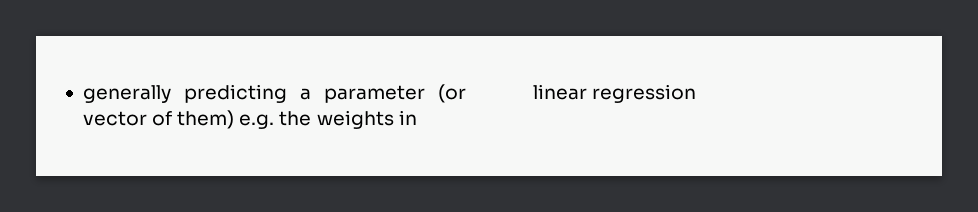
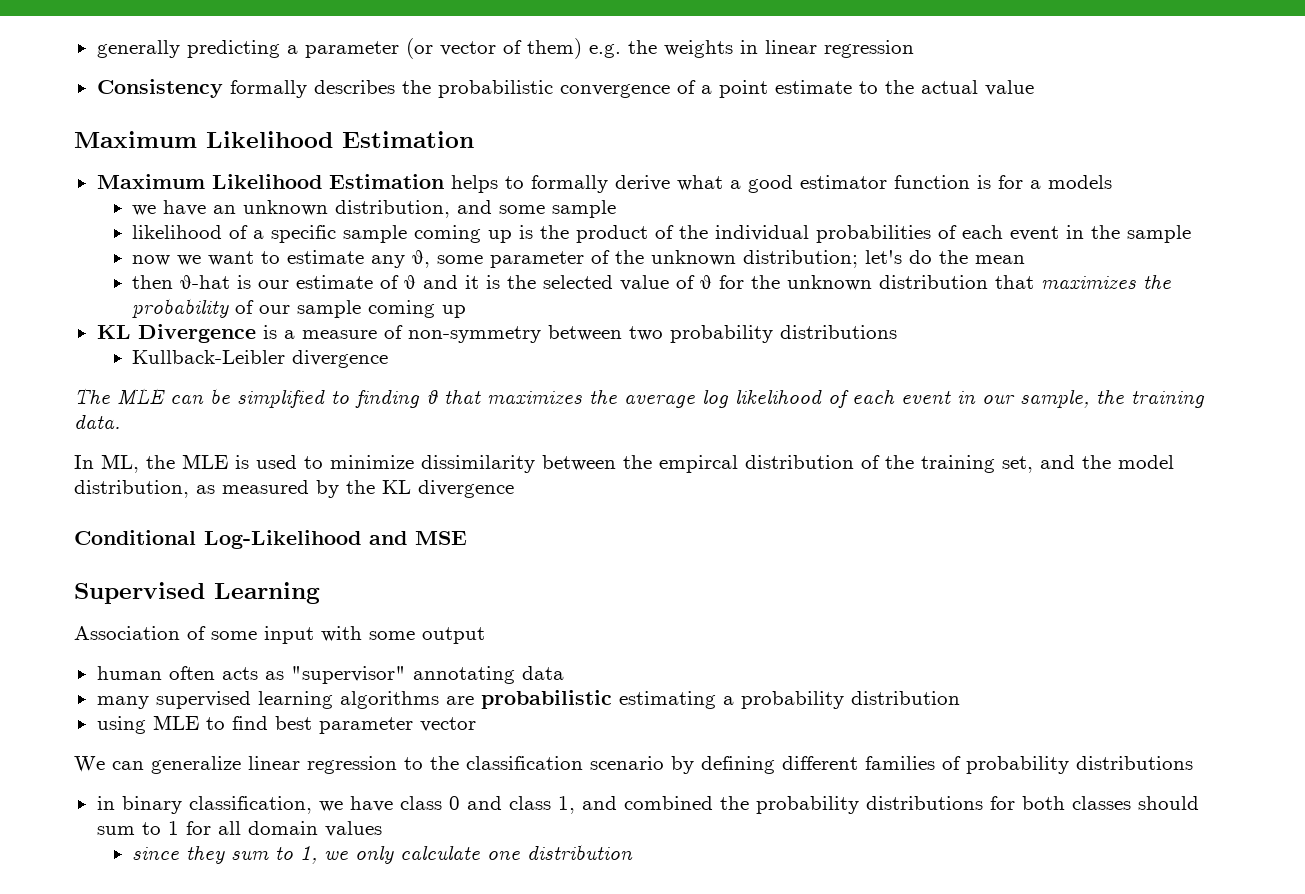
(697, 93) none -> [96,79,1034,98] [74,131,474,148] [96,174,1112,193] [132,200,617,218] [132,225,1192,243] [132,250,1026,268] [132,274,1172,291] [132,298,467,318] [96,324,897,343] [132,350,389,368] [74,388,1205,408] [74,414,120,429] [74,454,1174,473] [74,480,514,498] [74,530,467,549] [74,582,320,604] [74,626,485,644] [96,666,564,684] [96,690,960,709] [96,715,476,734] [74,756,1193,774] [96,796,1199,814] [96,821,382,837] [132,844,634,864] // Consistency formally describes the probabilistic convergence of a point estimate to the actual value // Maximum Likelihood Estimation // Maximum Likelihood Estimation helps to formally derive what a good estimator function is for a models // we have an unknown distribution, and some sample // likelihood of a specific sample coming up is the product of the individual probabilities of each event in the sample // now we want to estimate any θ, some parameter of the unknown distribution; let's do the mean // then θ-hat is our estimate of θ and it is the selected value of θ for the unknown distribution that maximizes the probability of our sample coming up // KL Divergence is a measure of non-symmetry between two probability distributions // Kullback-Leibler divergence // The MLE can be simplified to finding θ that maximizes the average log likelihood of each event in our sample, the training data. // In ML, the MLE is used to minimize dissimilarity between the empircal distribution of the training set, and the model distribution, as measured by the KL divergence // Conditional Log-Likelihood and MSE // Supervised Learning // Association of some input with some output // human often acts as "supervisor" annotating data // many supervised learning algorithms are probabilistic estimating a probability distribution // using MLE to find best parameter vector // We can generalize linear regression to the classification scenario by defining different families of probability distributions // in binary classification, we have class 0 and class 1, and combined the probability distributions for both classes should sum to 1 for all domain values // since they sum to 1, we only calculate one distribution

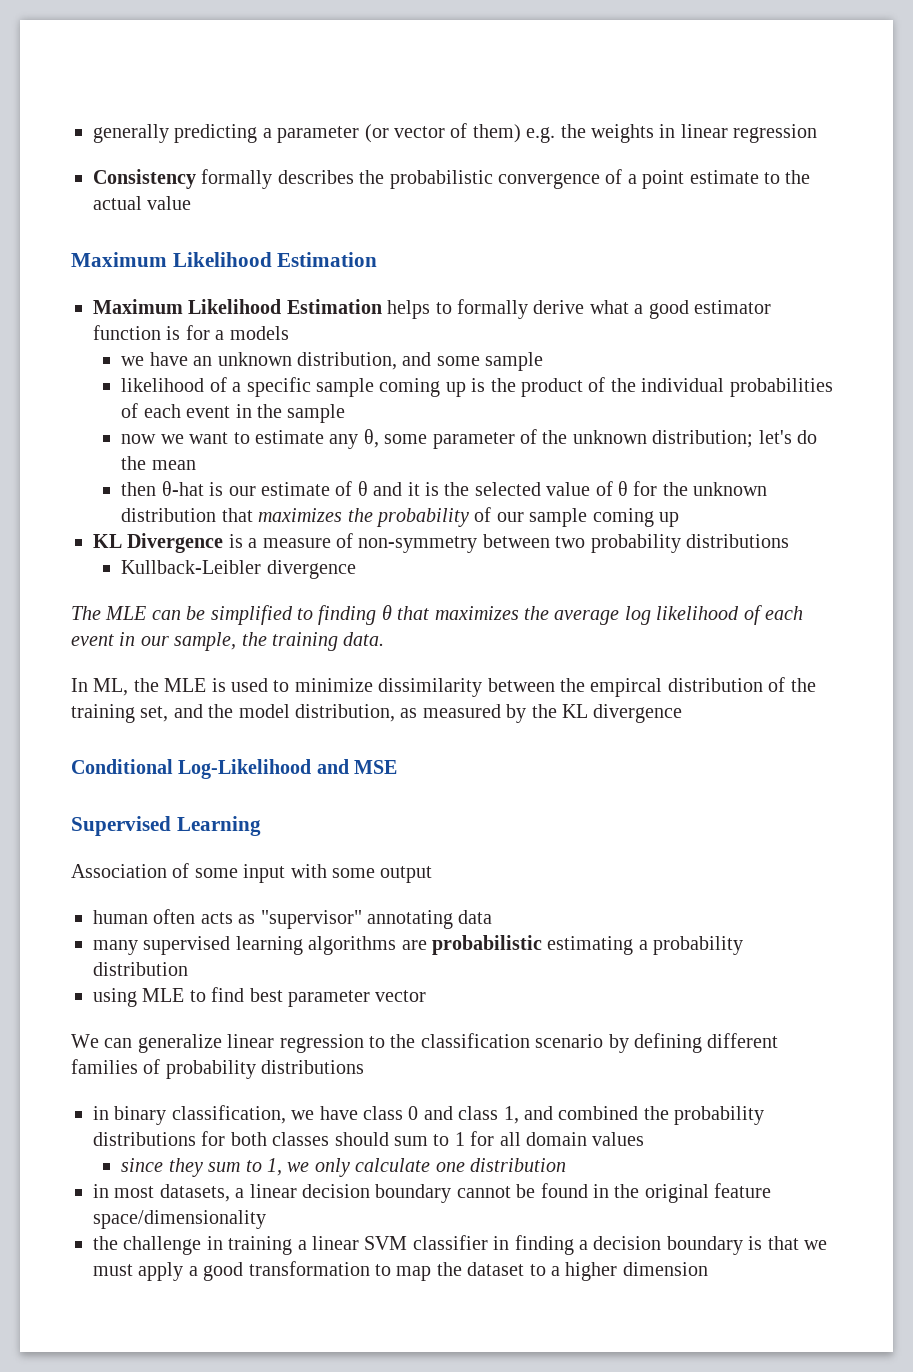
(634, 852) none -> [93,1183,772,1203] [93,1210,266,1229] [93,1235,827,1255] [93,1261,708,1281] // in most datasets, a linear decision boundary cannot be found in the original feature space/dimensionality // the challenge in training a linear SVM classifier in finding a decision boundary is that we must apply a good transformation to map the dataset to a higher dimension

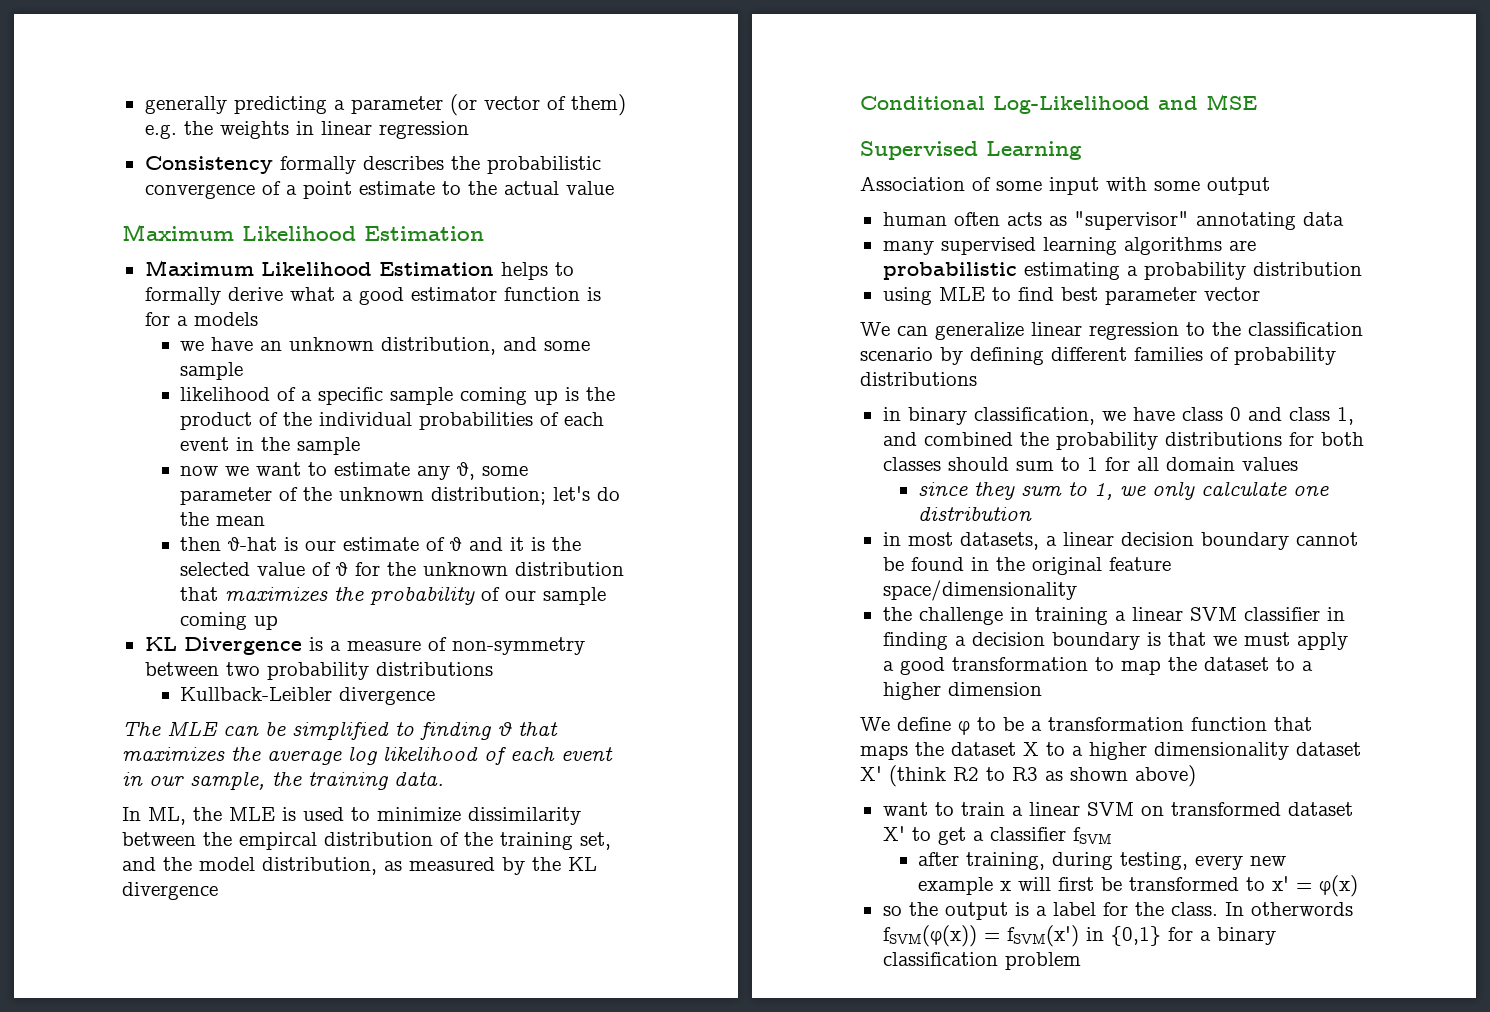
(708, 1269) none -> [860,717,1312,735] [860,742,1361,760] [860,765,1196,787] [882,802,1353,816] [882,826,1112,845] [918,852,1287,870] [918,875,1359,897] [882,902,1353,920] [882,925,1276,947] [882,952,1081,970] // We define φ to be a transformation function that maps the dataset X to a higher dimensionality dataset X' (think R2 to R3 as shown above) // want to train a linear SVM on transformed dataset X' to get a classifier fSVM // after training, during testing, every new example x will first be transformed to x' = φ(x) // so the output is a label for the class. In otherwords fSVM(φ(x)) = fSVM(x') in {0,1} for a binary classification problem

